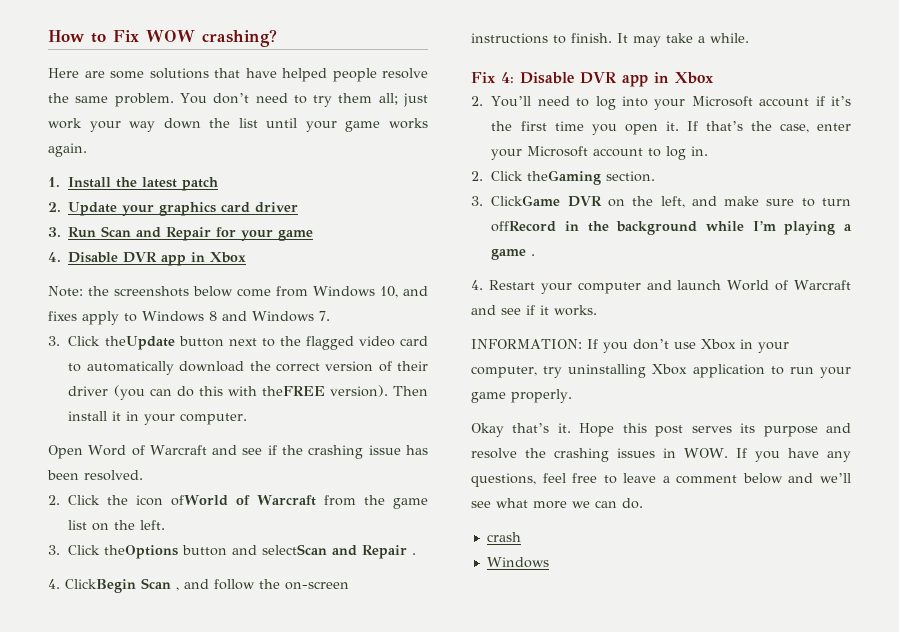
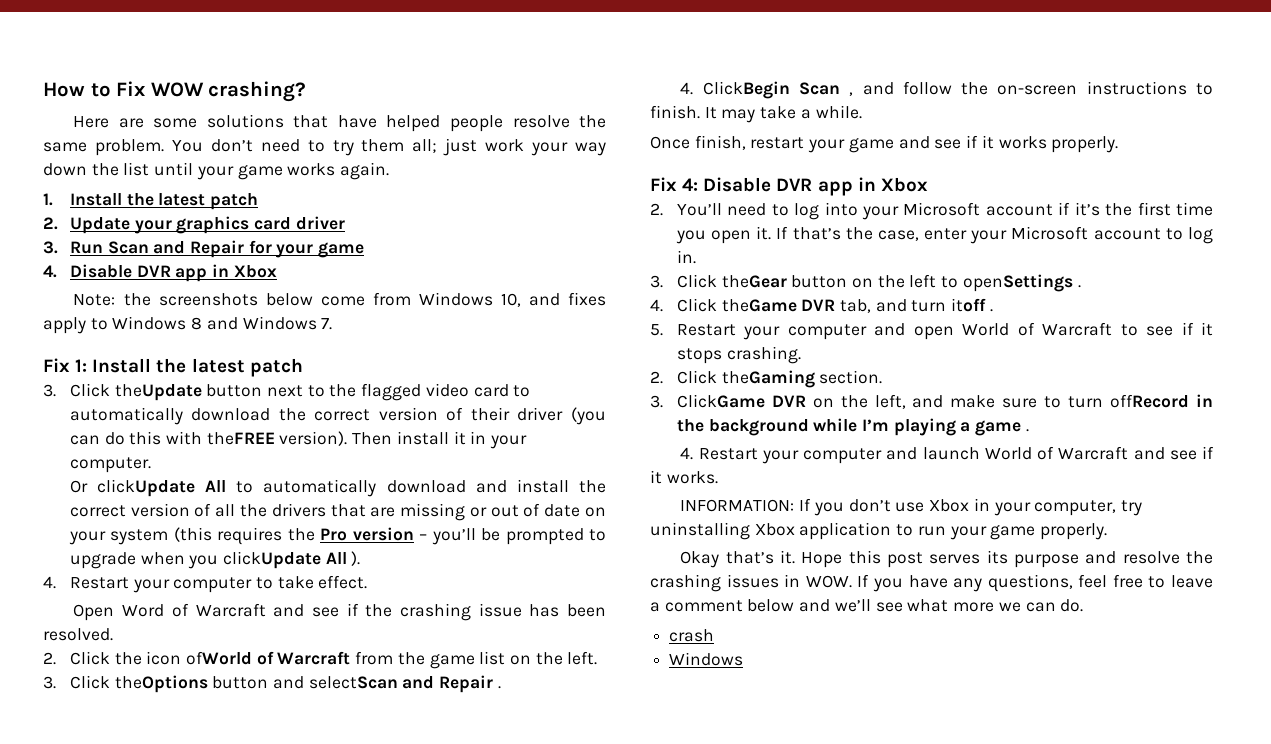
(330, 316) none -> [43,358,303,377] // Fix 1: Install the latest patch
(248, 419) none -> [69,479,607,497] [69,503,606,521] [68,527,606,545] [69,551,361,569] [43,575,368,593] // Or clickUpdate All to automatically download and install the correct version of all the drivers that are missing or out of date on your system (this requires the Pro version – you’ll be prompted to upgrade when you clickUpdate All ). // 4. Restart your computer to take effect.
(749, 38) none -> [650,135,1119,153] // Once finish, restart your game and see if it works properly.
(709, 151) none -> [650,274,1081,292] [650,298,993,313] [650,322,1213,340] [676,346,801,364] // 3. Click theGear button on the left to openSettings . // 4. Click theGame DVR tab, and turn itoff . // 5. Restart your computer and open World of Warcraft to see if it stops crashing.

